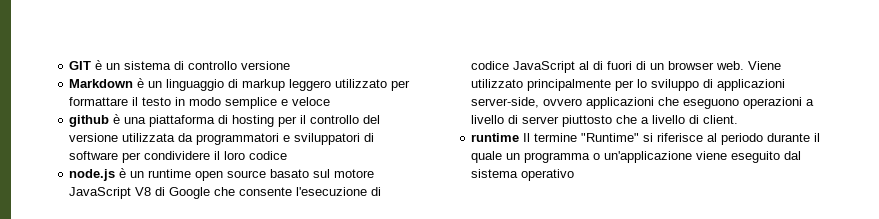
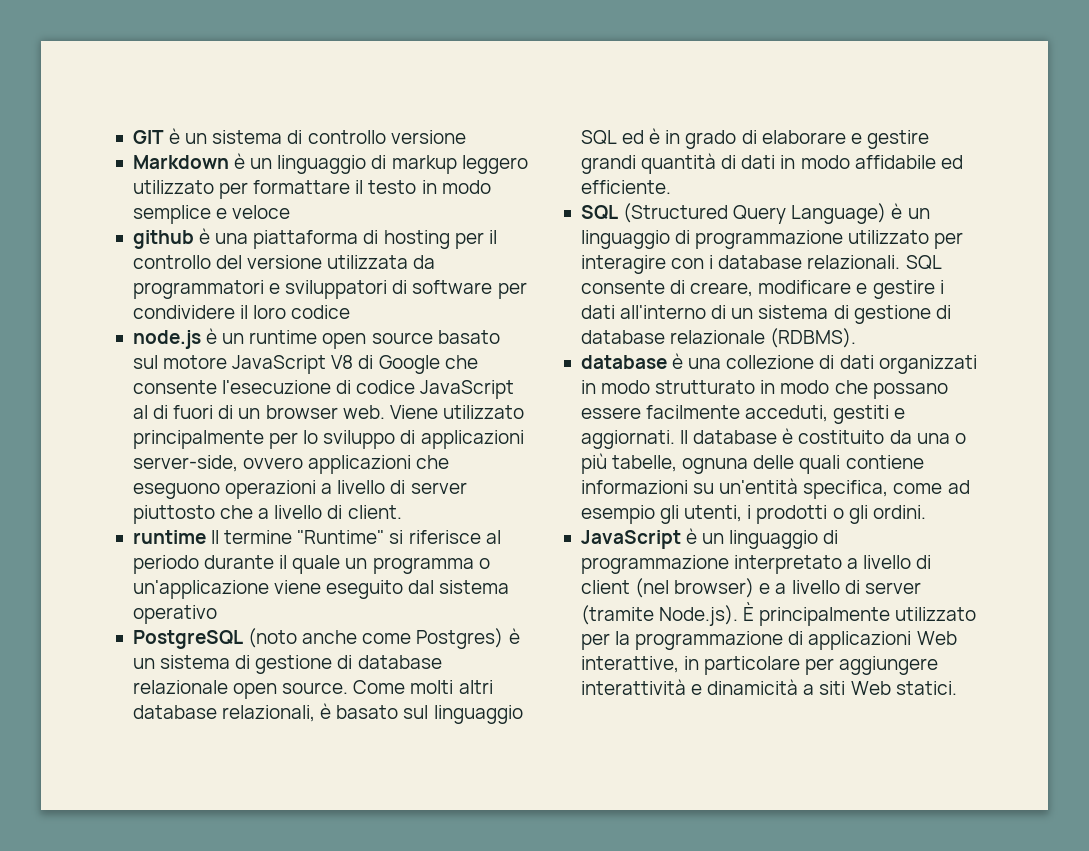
(575, 175) none -> [132,628,520,649] [132,655,442,674] [132,680,493,699] [132,703,523,724] [580,128,929,149] [580,153,963,174] [580,180,671,194] [580,203,930,224] [580,230,964,249] [580,255,942,274] [580,280,944,299] [580,305,951,324] [580,328,857,348] [580,353,977,374] [580,380,948,399] [580,405,906,424] [580,428,966,449] [580,453,924,474] [580,478,970,499] [580,505,926,524] [580,528,839,549] [580,555,932,574] [580,578,921,598] [580,602,977,626] [580,631,957,650] [580,656,939,675] [580,679,957,695] // PostgreSQL (noto anche come Postgres) è un sistema di gestione di database relazionale open source. Come molti altri database relazionali, è basato sul linguaggio SQL ed è in grado di elaborare e gestire grandi quantità di dati in modo affidabile ed efficiente. // SQL (Structured Query Language) è un linguaggio di programmazione utilizzato per interagire con i database relazionali. SQL consente di creare, modificare e gestire i dati all'interno di un sistema di gestione di database relazionale (RDBMS). // database è una collezione di dati organizzati in modo strutturato in modo che possano essere facilmente acceduti, gestiti e aggiornati. Il database è costituito da una o più tabelle, ognuna delle quali contiene informazioni su un'entità specifica, come ad esempio gli utenti, i prodotti o gli ordini. // JavaScript è un linguaggio di programmazione interpretato a livello di client (nel browser) e a livello di server (tramite Node.js). È principalmente utilizzato per la programmazione di applicazioni Web interattive, in particolare per aggiungere interattività e dinamicità a siti Web statici.

